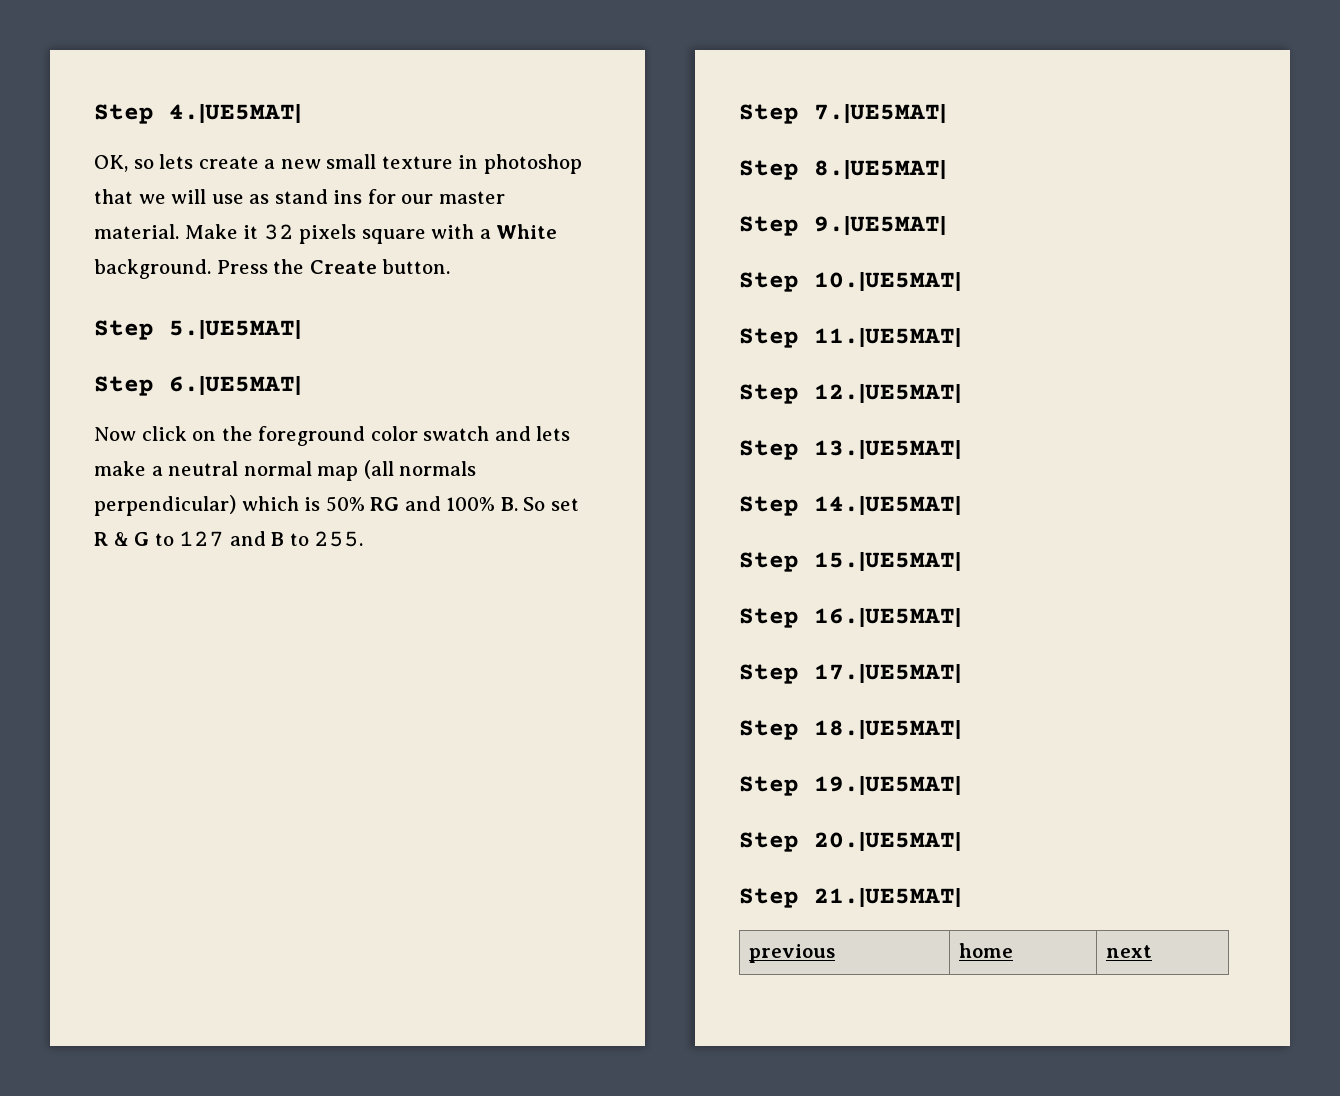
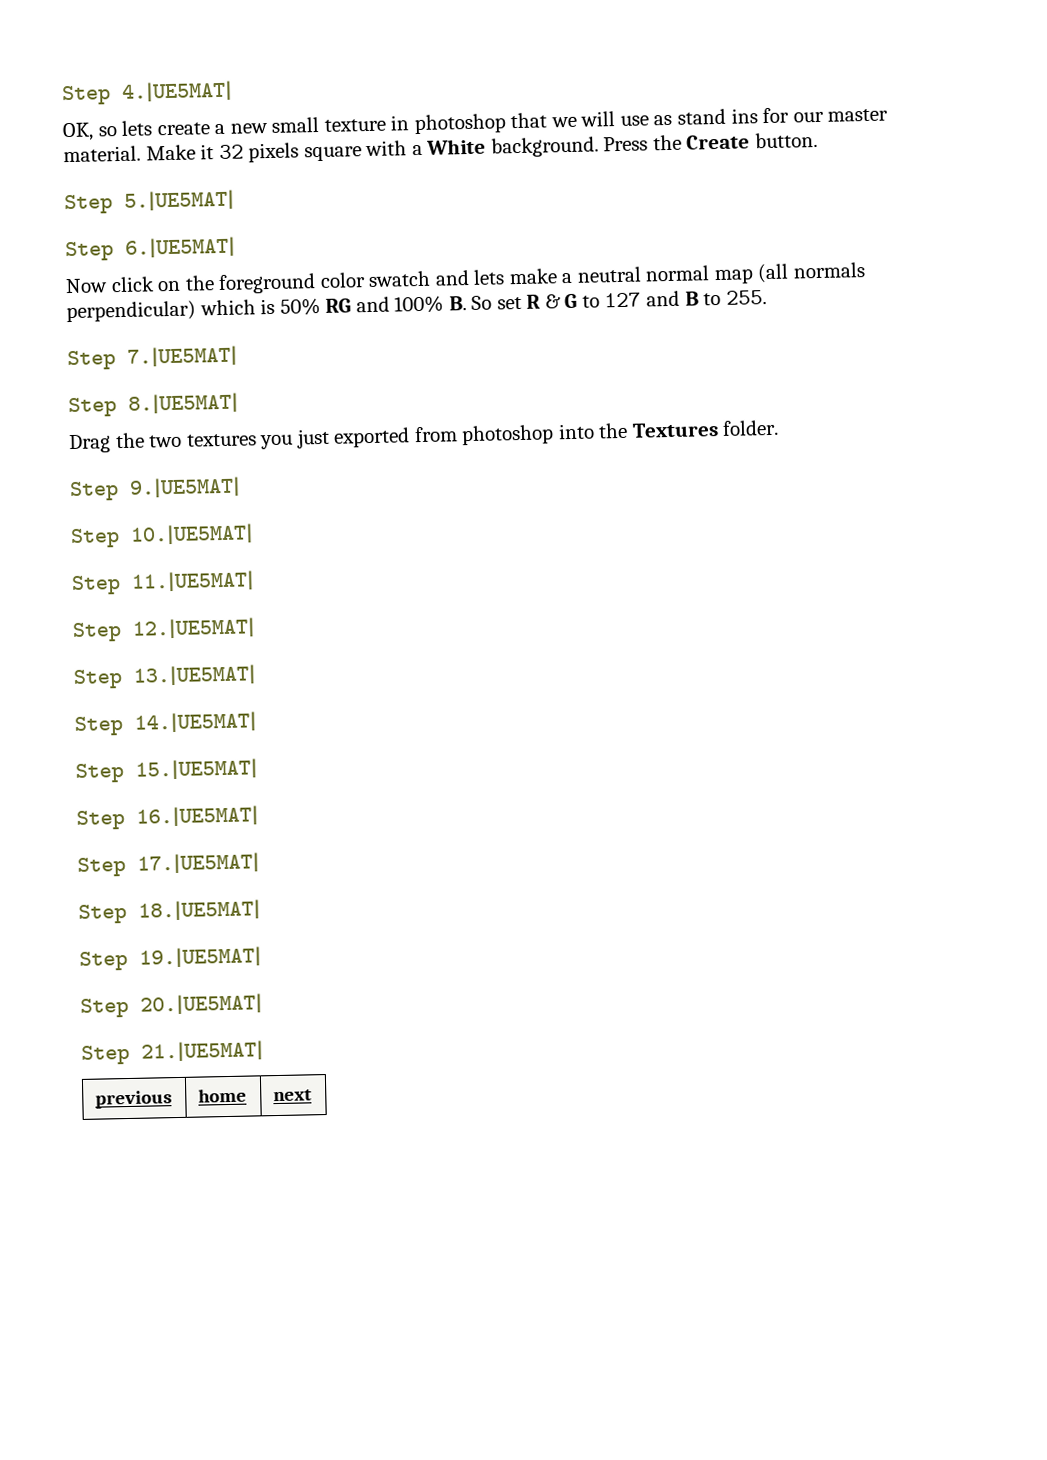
(946, 169) none -> [68,419,780,454] // Drag the two textures you just exported from photoshop into the Textures folder.

